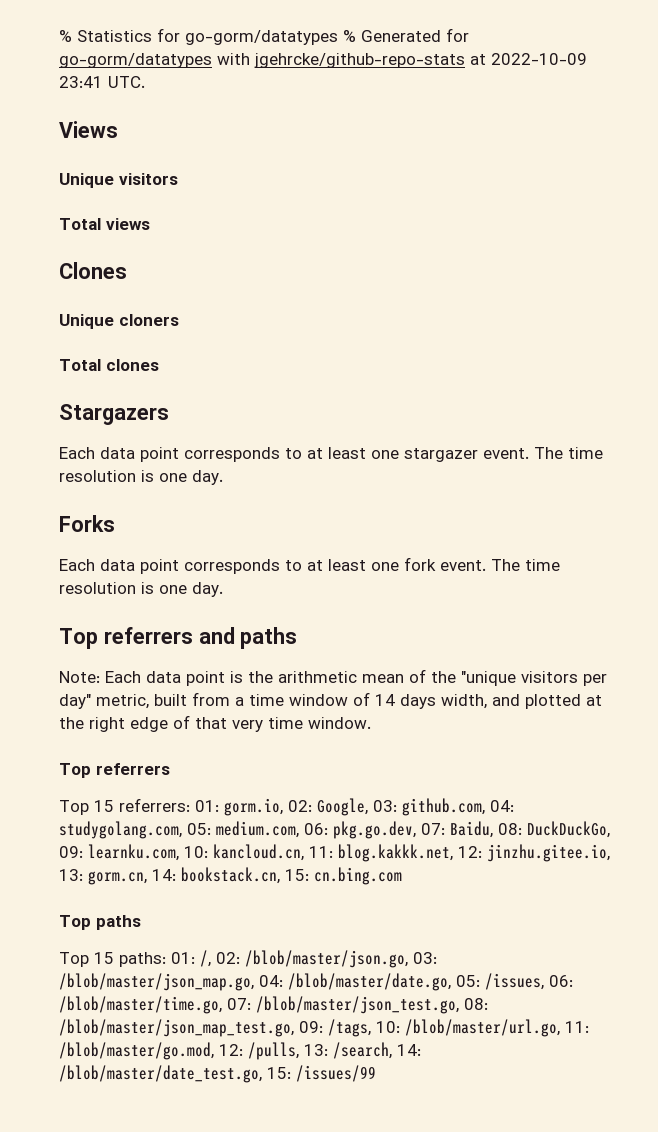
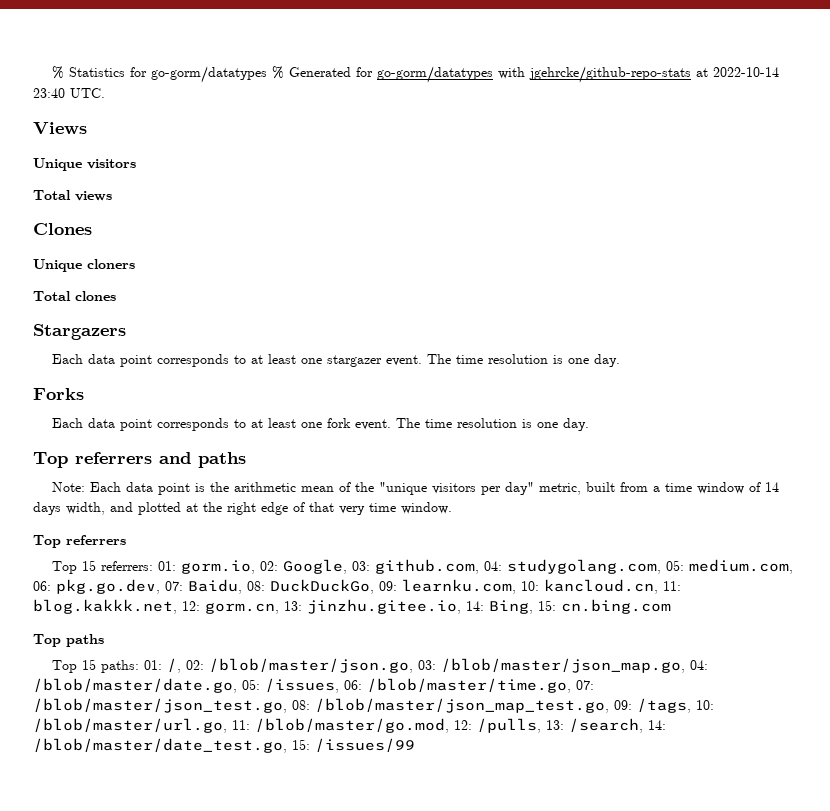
[491,53,587,65] [59,76,103,88] 2022-10-09 23:41 -> [712,67,779,77] [33,88,65,98] 2022-10-14 23:40
[487,844,610,862] [59,867,280,885] jinzhu.gitee.io, 13: gorm.cn, 14: bookstack.cn, -> [205,599,533,614] gorm.cn, 13: jinzhu.gitee.io, 14: Bing,

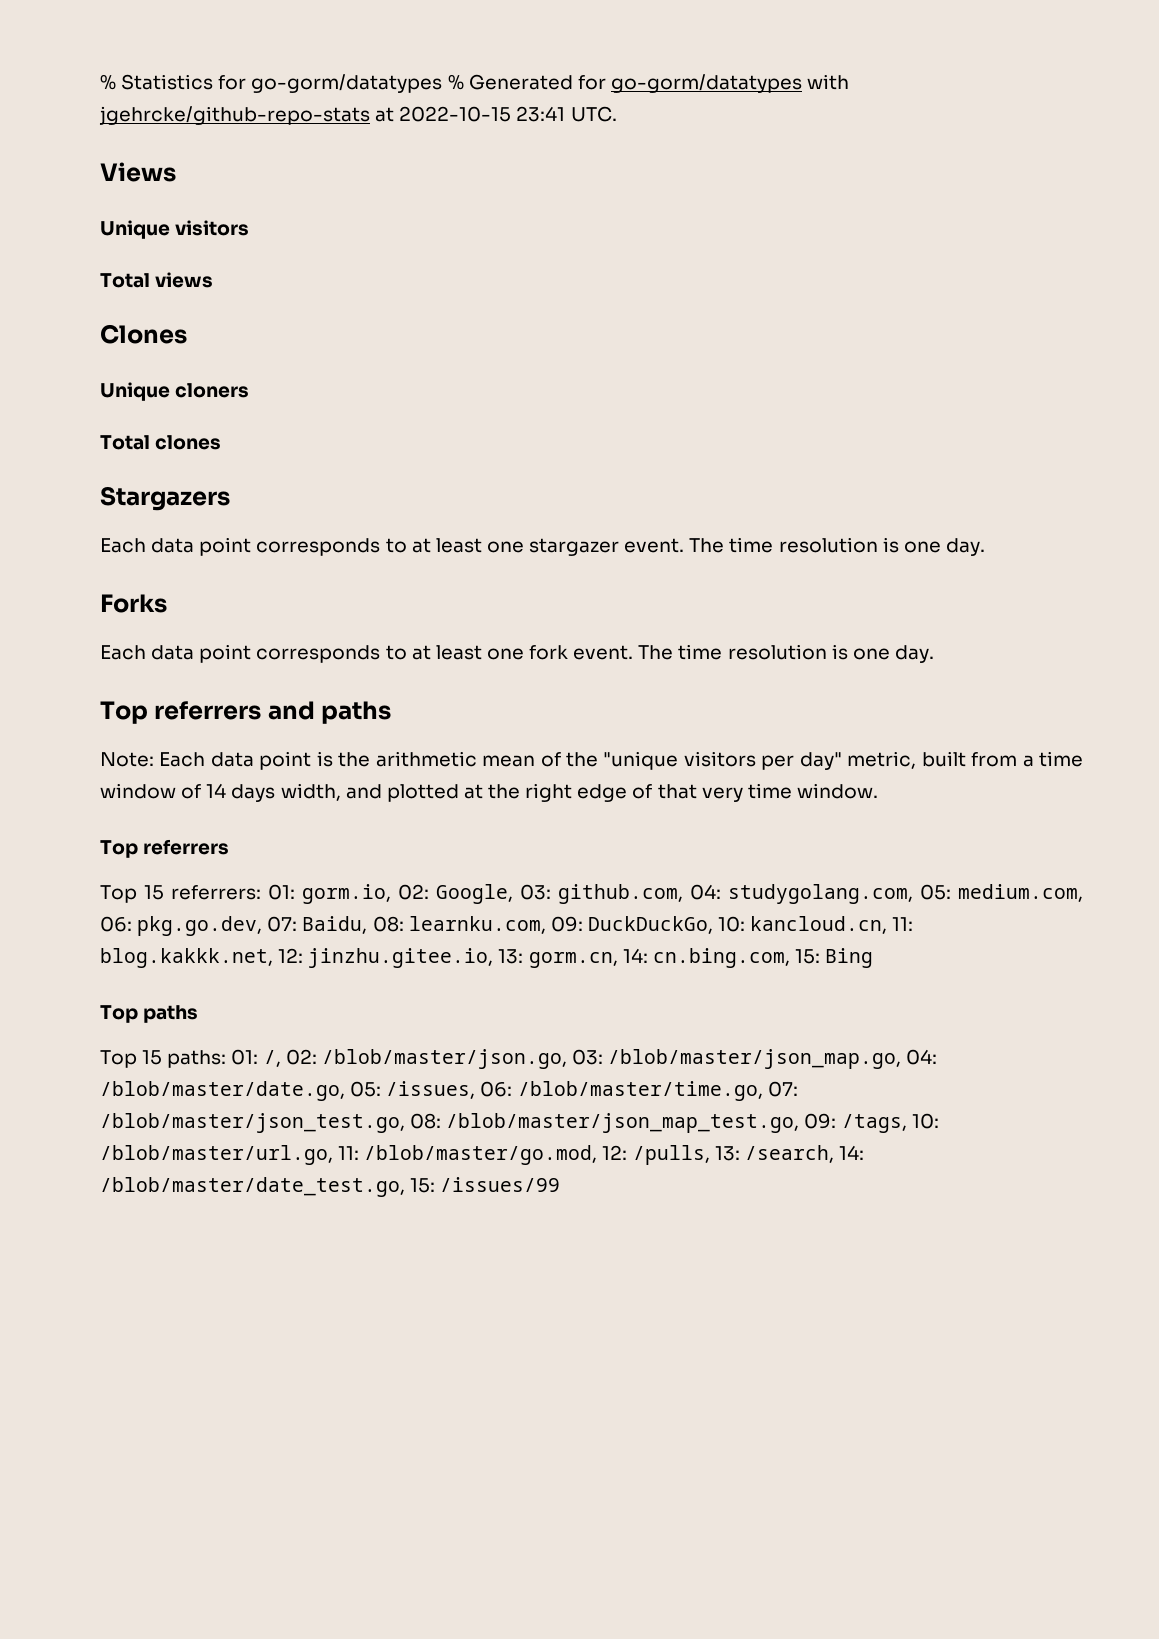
[712,67,779,77] [33,88,65,98] 2022-10-14 23:40 -> [399,106,566,122] 2022-10-15 23:41
[270,579,516,594] DuckDuckGo, 09: learnku.com, -> [408,916,713,934] learnku.com, 09: DuckDuckGo,
[205,599,671,614] gorm.cn, 13: jinzhu.gitee.io, 14: Bing, 15: cn.bing.com -> [308,948,874,968] jinzhu.gitee.io, 13: gorm.cn, 14: cn.bing.com, 15: Bing

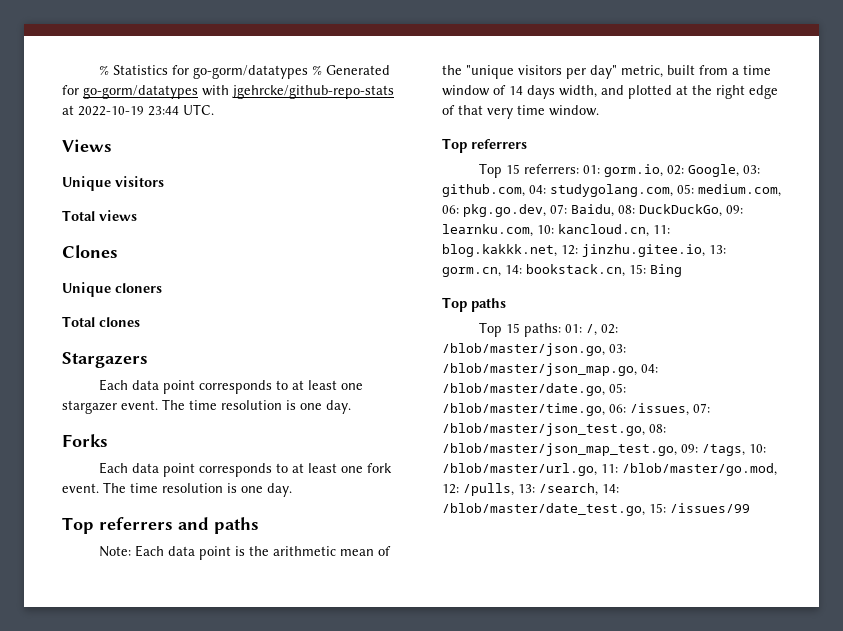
[399,106,566,122] 2022-10-15 23:41 -> [78,106,179,116] 2022-10-19 23:44
[408,916,713,934] learnku.com, 09: DuckDuckGo, -> [639,204,743,217] [442,224,533,237] DuckDuckGo, 09: learnku.com,
[652,948,790,968] cn.bing.com, -> [526,264,625,277] bookstack.cn,
[386,1081,763,1101] /issues, 06: /blob/master/time.go, -> [442,403,689,416] /blob/master/time.go, 06: /issues,

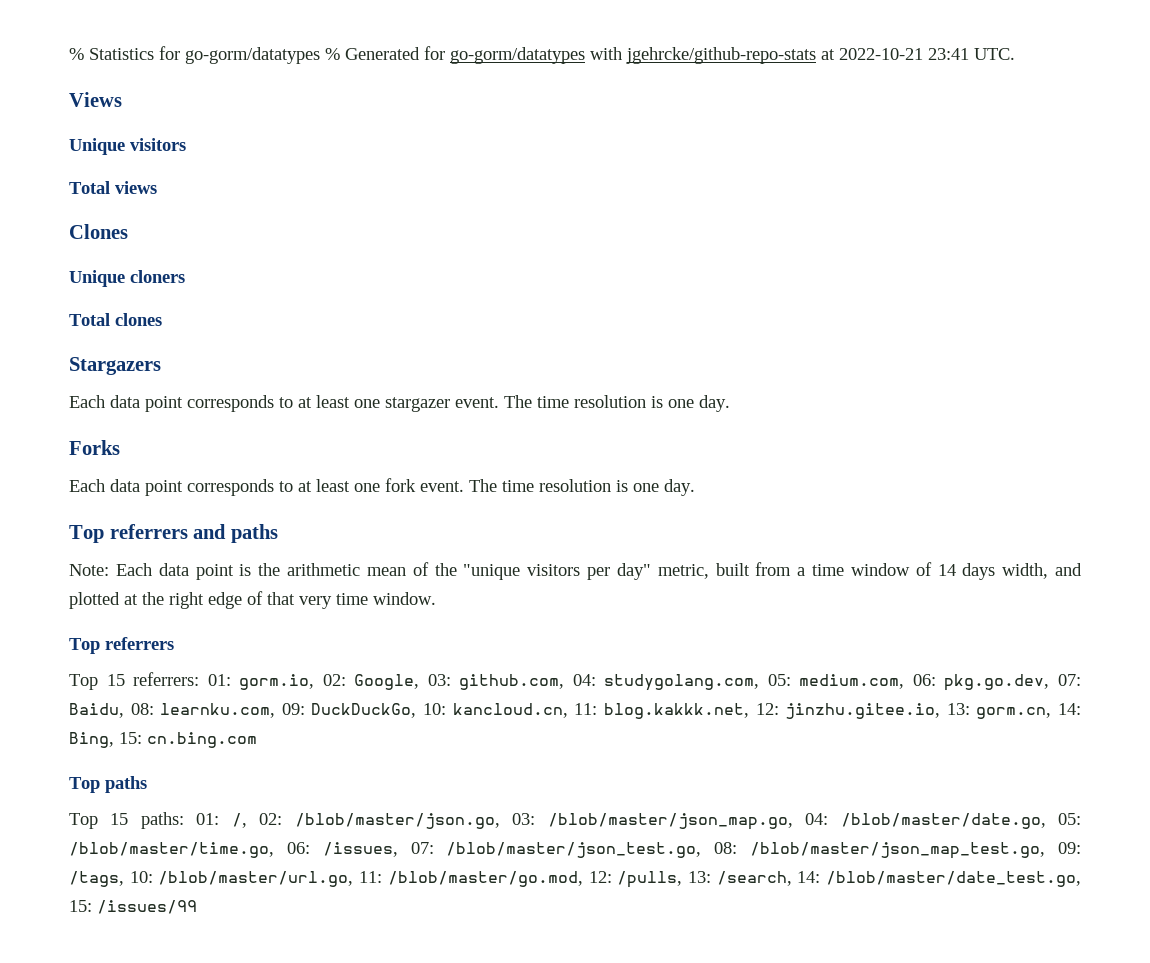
[78,106,179,116] 2022-10-19 23:44 -> [839,48,969,60] 2022-10-21 23:41
[639,204,743,217] [442,224,533,237] DuckDuckGo, 09: learnku.com, -> [160,703,417,718] learnku.com, 09: DuckDuckGo,
[526,264,682,277] bookstack.cn, 15: Bing -> [69,732,257,748] Bing, 15: cn.bing.com

